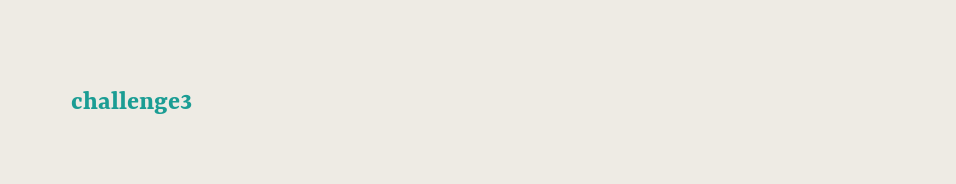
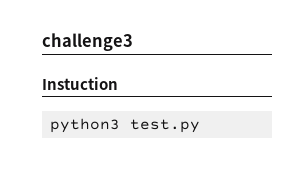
(192, 102) none -> [42,77,118,90] [49,118,200,133] // Instuction // python3 test.py

